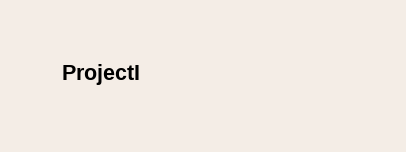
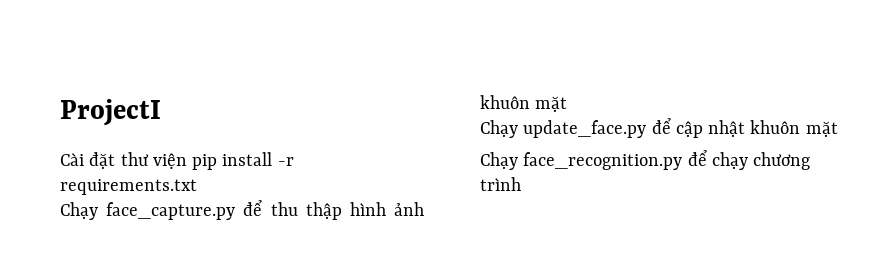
(140, 74) none -> [60,152,294,170] [60,179,197,195] [60,200,425,220] [480,95,568,112] [480,118,838,138] [480,150,811,170] [480,177,521,191] // Cài đặt thư viện pip install -r requirements.txt // Chạy face_capture.py để thu thập hình ảnh khuôn mặt // Chạy update_face.py để cập nhật khuôn mặt // Chạy face_recognition.py để chạy chương trình

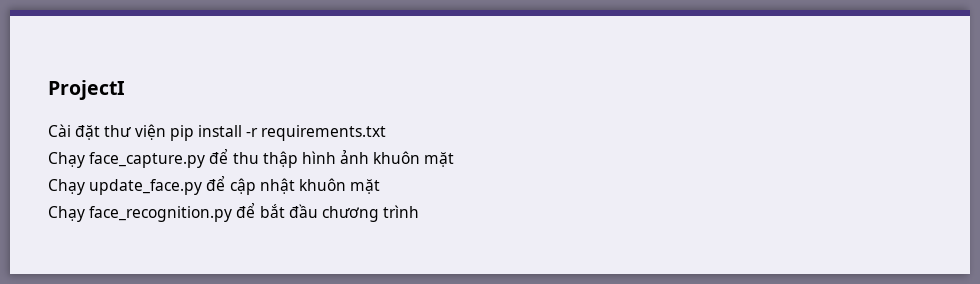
[711,152,748,170] chạy -> [259,204,318,218] bắt đầu

